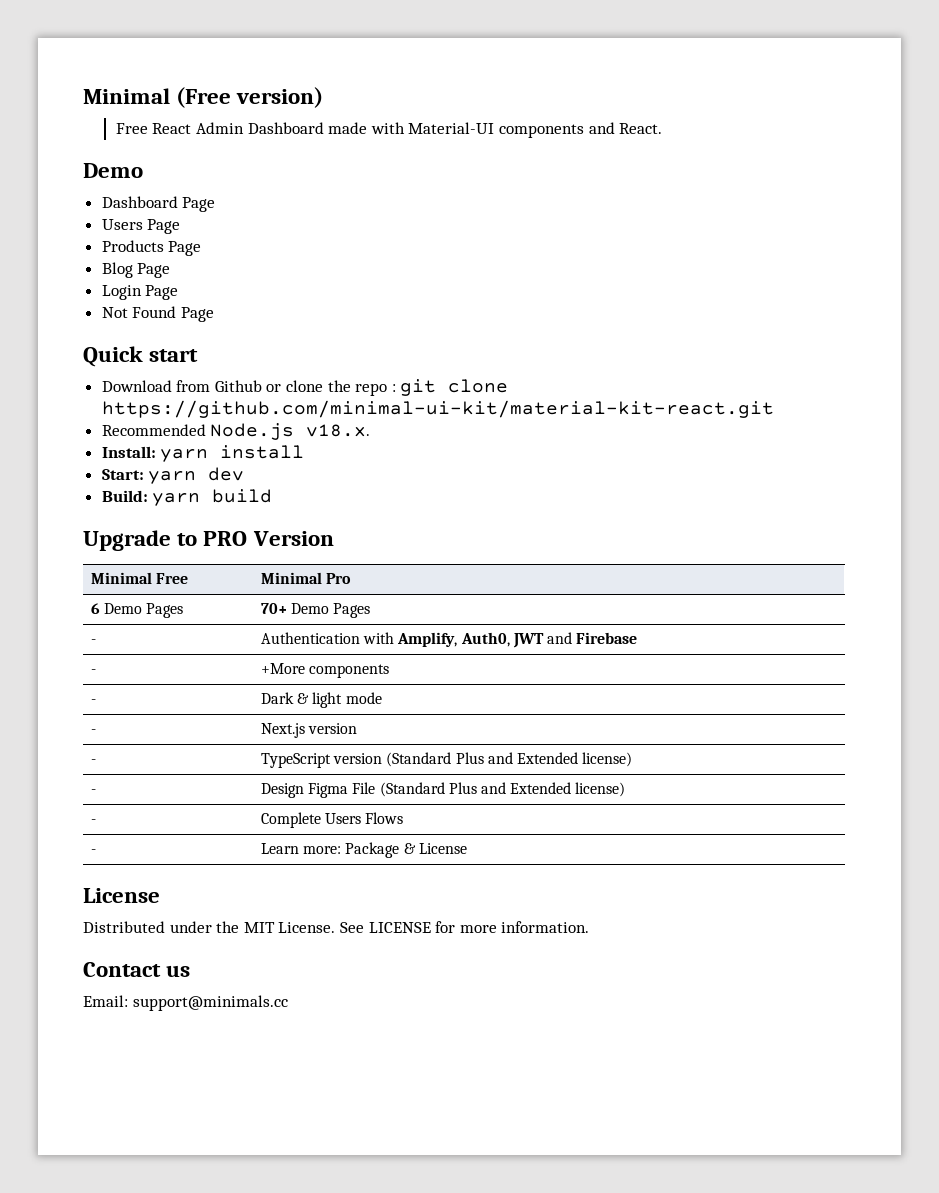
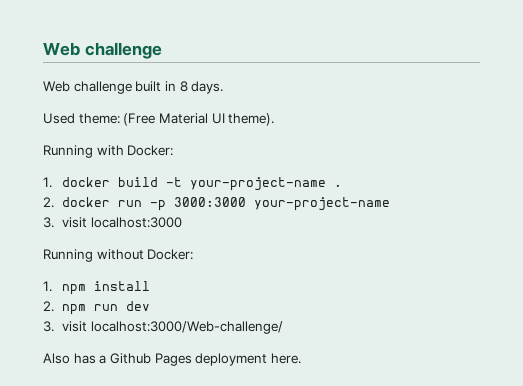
[83,87,324,108] [115,122,663,138] [83,163,143,178] [101,196,216,212] [101,219,181,234] [101,240,202,256] [101,262,171,278] [101,285,179,300] [101,306,214,322] [83,346,199,367] [101,379,509,396] [101,400,774,418] [101,423,371,440] [101,445,305,462] [101,467,245,484] [101,489,273,506] [83,530,334,551] [91,572,189,584] [261,572,352,584] [91,603,184,618] [261,603,371,618] [91,639,97,644] [261,632,638,648] [91,669,97,674] [261,663,390,678] [91,699,97,704] [261,692,382,708] [91,729,97,734] [261,723,358,738] [91,759,97,764] [261,752,633,768] [91,789,97,794] [261,782,626,798] [91,819,97,824] [261,812,404,828] [91,849,97,854] [261,842,467,858] [83,888,160,903] [83,921,590,933] [83,962,191,977] [83,995,288,1011] Minimal (Free version) // Free React Admin Dashboard made with Material-UI components and React. // Demo // Dashboard Page // Users Page // Products Page // Blog Page // Login Page // Not Found Page // Quick start // Download from Github or clone the repo : git clone https://github.com/minimal-ui-kit/material-kit-react.git // Recommended Node.js v18.x. // Install: yarn install // Start: yarn dev // Build: yarn build // Upgrade to PRO Version // Minimal Free | Minimal Pro // 6 Demo Pages | 70+ Demo Pages // - | Authentication with Amplify, Auth0, JWT and Firebase // - | +More components // - | Dark & light mode // - | Next.js version // - | TypeScript version (Standard Plus and Extended license) // - | Design Figma File (Standard Plus and Extended license) // - | Complete Users Flows // - | Learn more: Package & License // License // Distributed under the MIT License. See LICENSE for more information. // Contact us // Email: support@minimals.cc -> [43,42,162,59] [43,81,224,94] [43,113,275,126] [43,145,174,158] [43,177,343,191] [43,197,391,211] [43,217,182,228] [43,249,194,262] [43,281,151,295] [43,301,151,315] [43,321,283,334] [43,353,301,366] Web challenge // Web challenge built in 8 days. // Used theme: (Free Material UI theme). // Running with Docker: // 1. docker build -t your-project-name . // 2. docker run -p 3000:3000 your-project-name // 3. visit localhost:3000 // Running without Docker: // 1. npm install // 2. npm run dev // 3. visit localhost:3000/Web-challenge/ // Also has a Github Pages deployment here.

